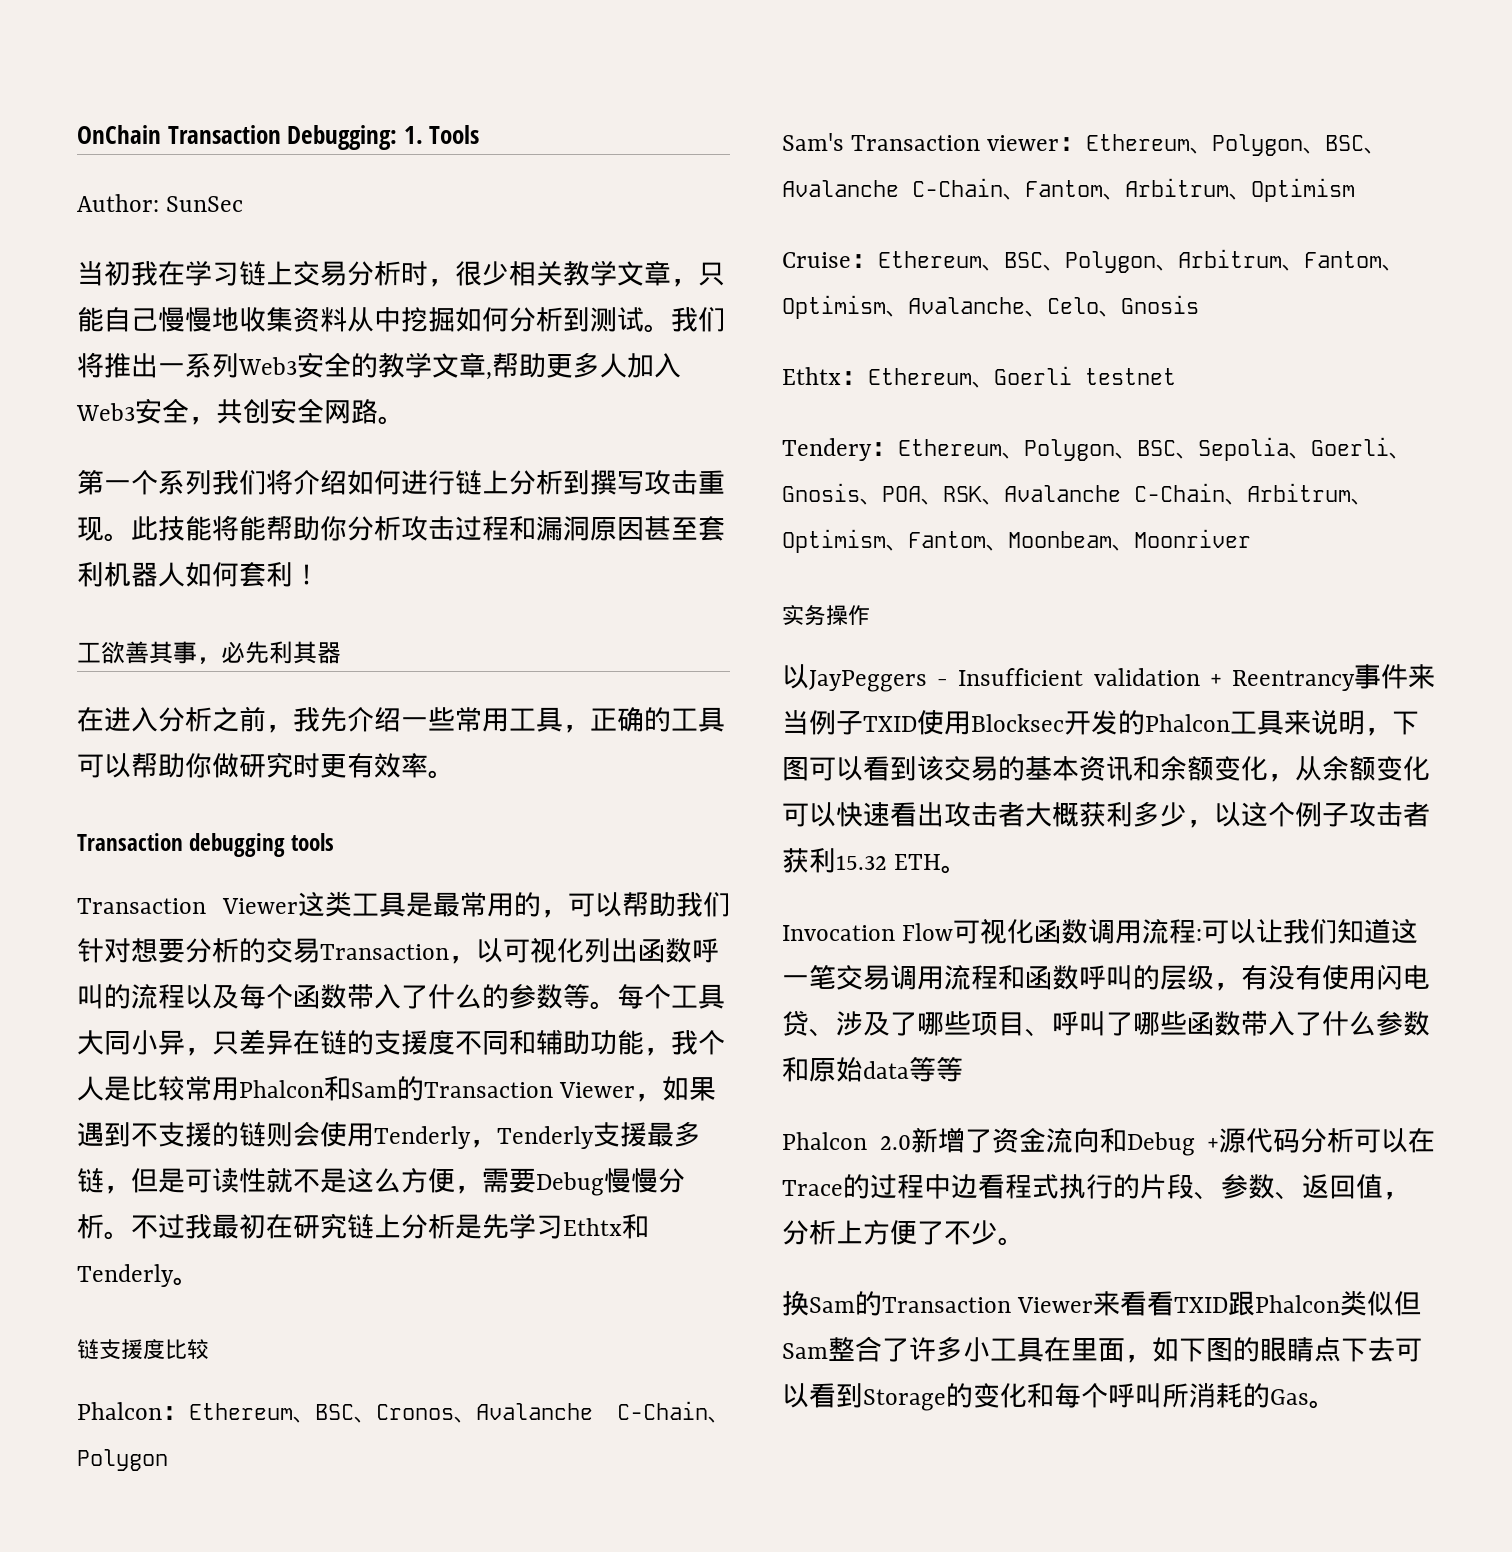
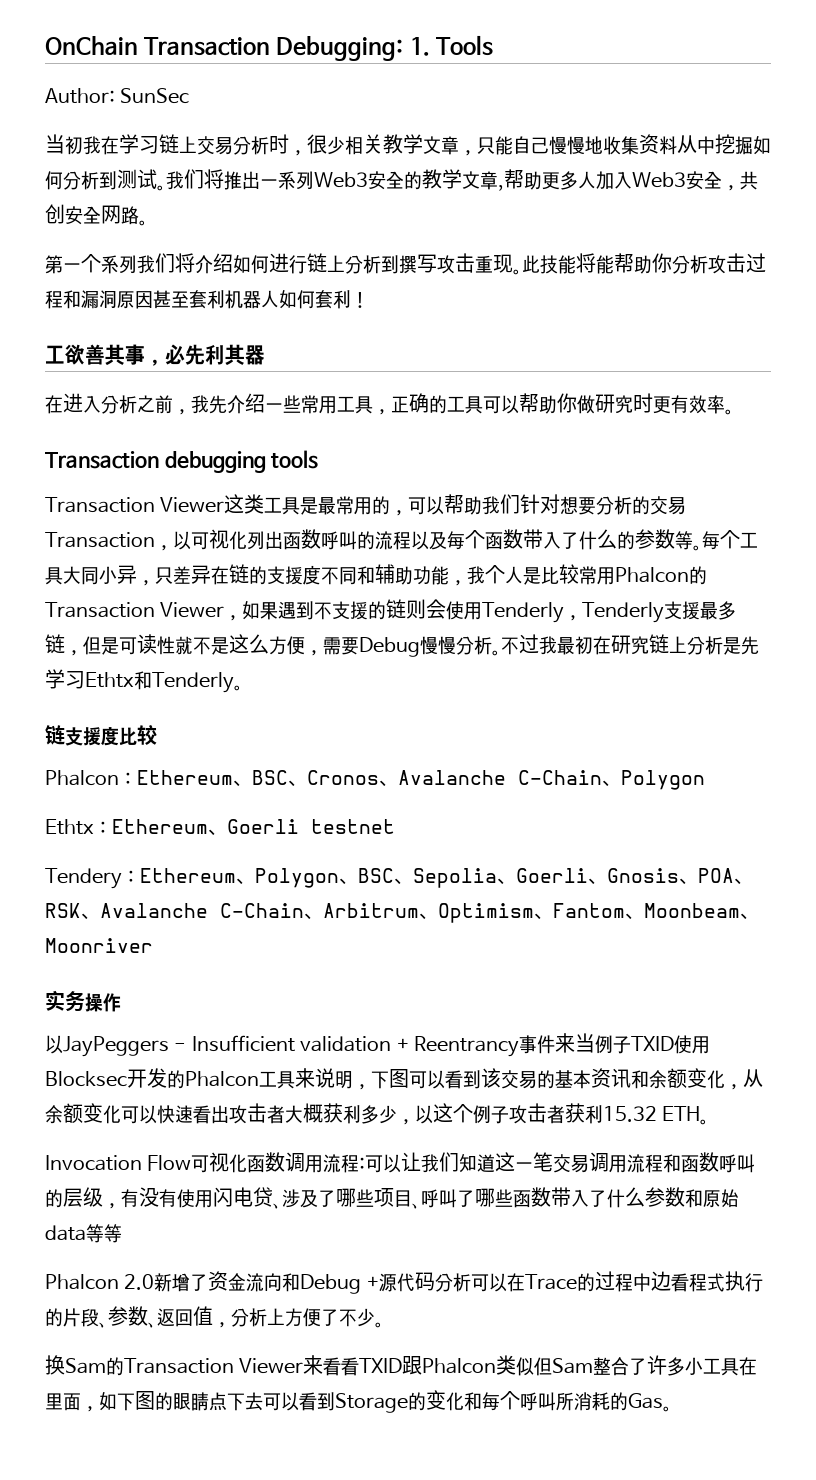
[324,1076,397,1101] 和Sam -> (689, 575) none
[782,133,1387,156] [782,178,1355,202] [782,249,1404,273] [782,295,1199,319] // Sam's Transaction viewer：Ethereum、Polygon、BSC、Avalanche C-Chain、Fantom、Arbitrum、Optimism // Cruise：Ethereum、BSC、Polygon、Arbitrum、Fantom、Optimism、Avalanche、Celo、Gnosis -> (705, 780) none

